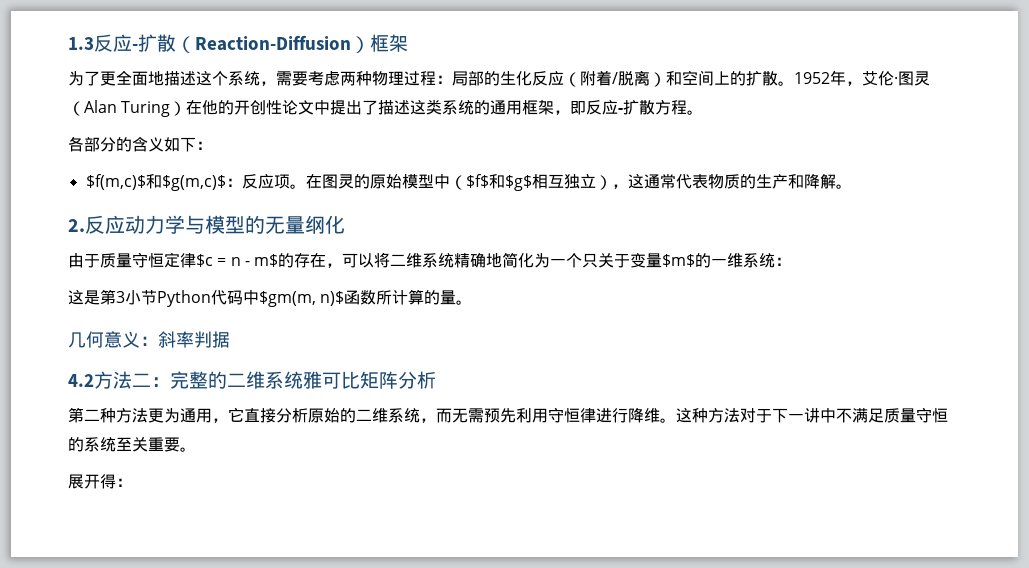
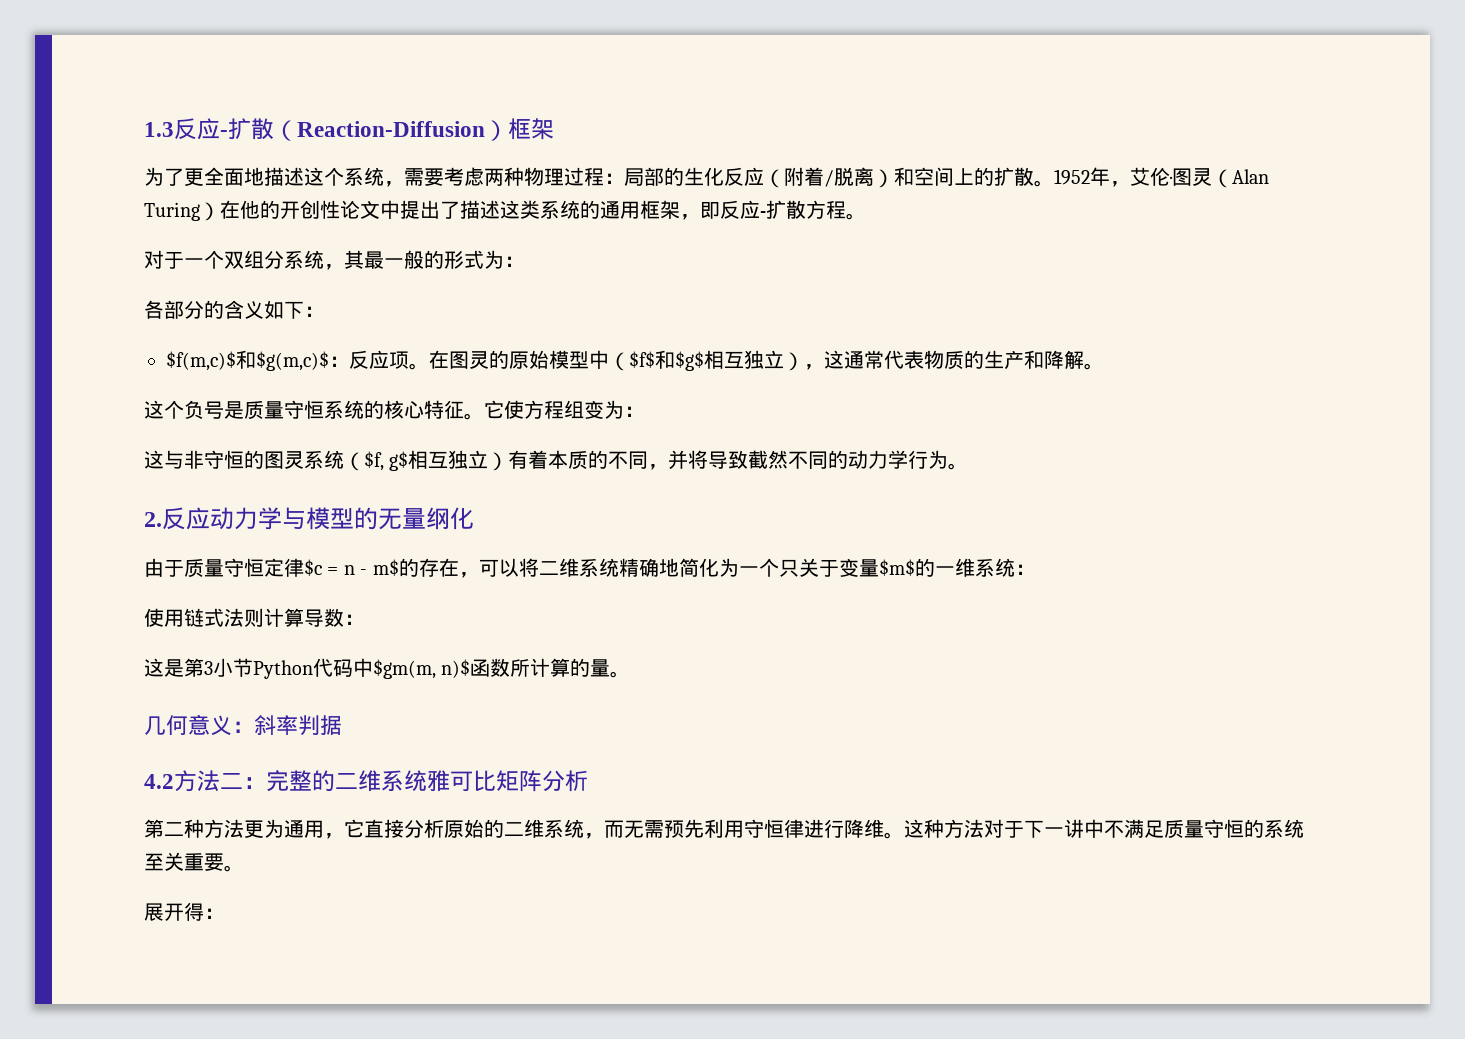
(704, 112) none -> [144,250,524,270] // 对于一个双组分系统，其最一般的形式为：
(852, 186) none -> [144,400,644,420] [144,450,969,471] // 这个负号是质量守恒系统的核心特征。它使方程组变为： // 这与非守恒的图灵系统（$f, g$相互独立）有着本质的不同，并将导致截然不同的动力学行为。
(792, 261) none -> [144,608,364,627] // 使用链式法则计算导数：

